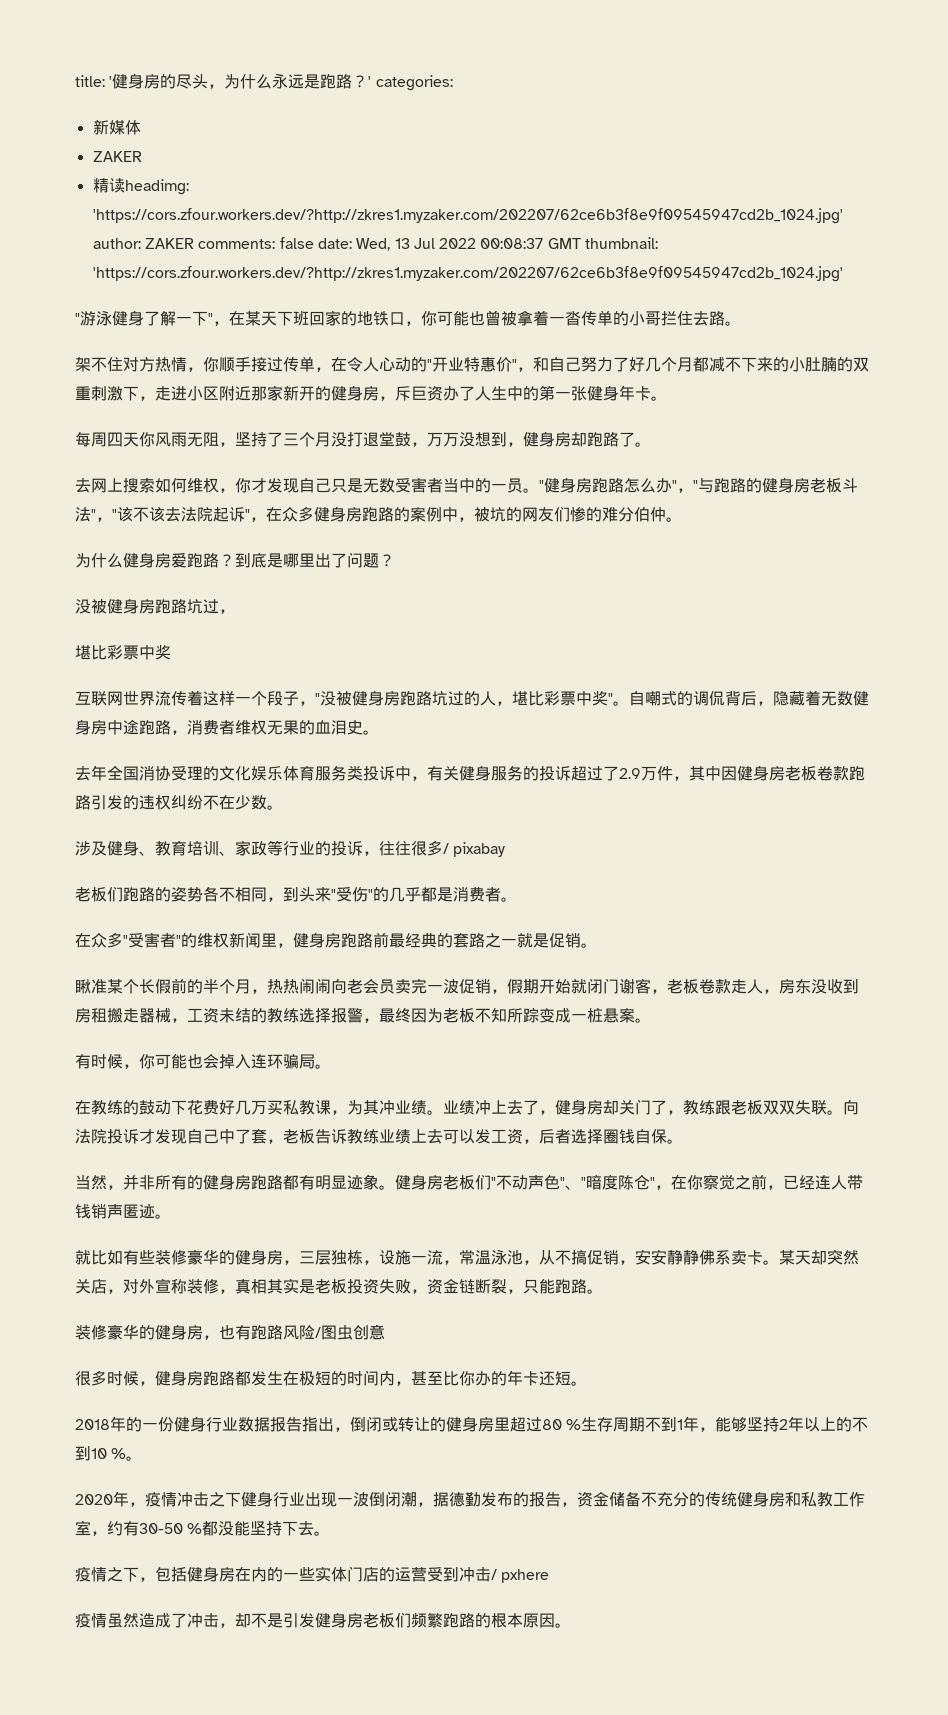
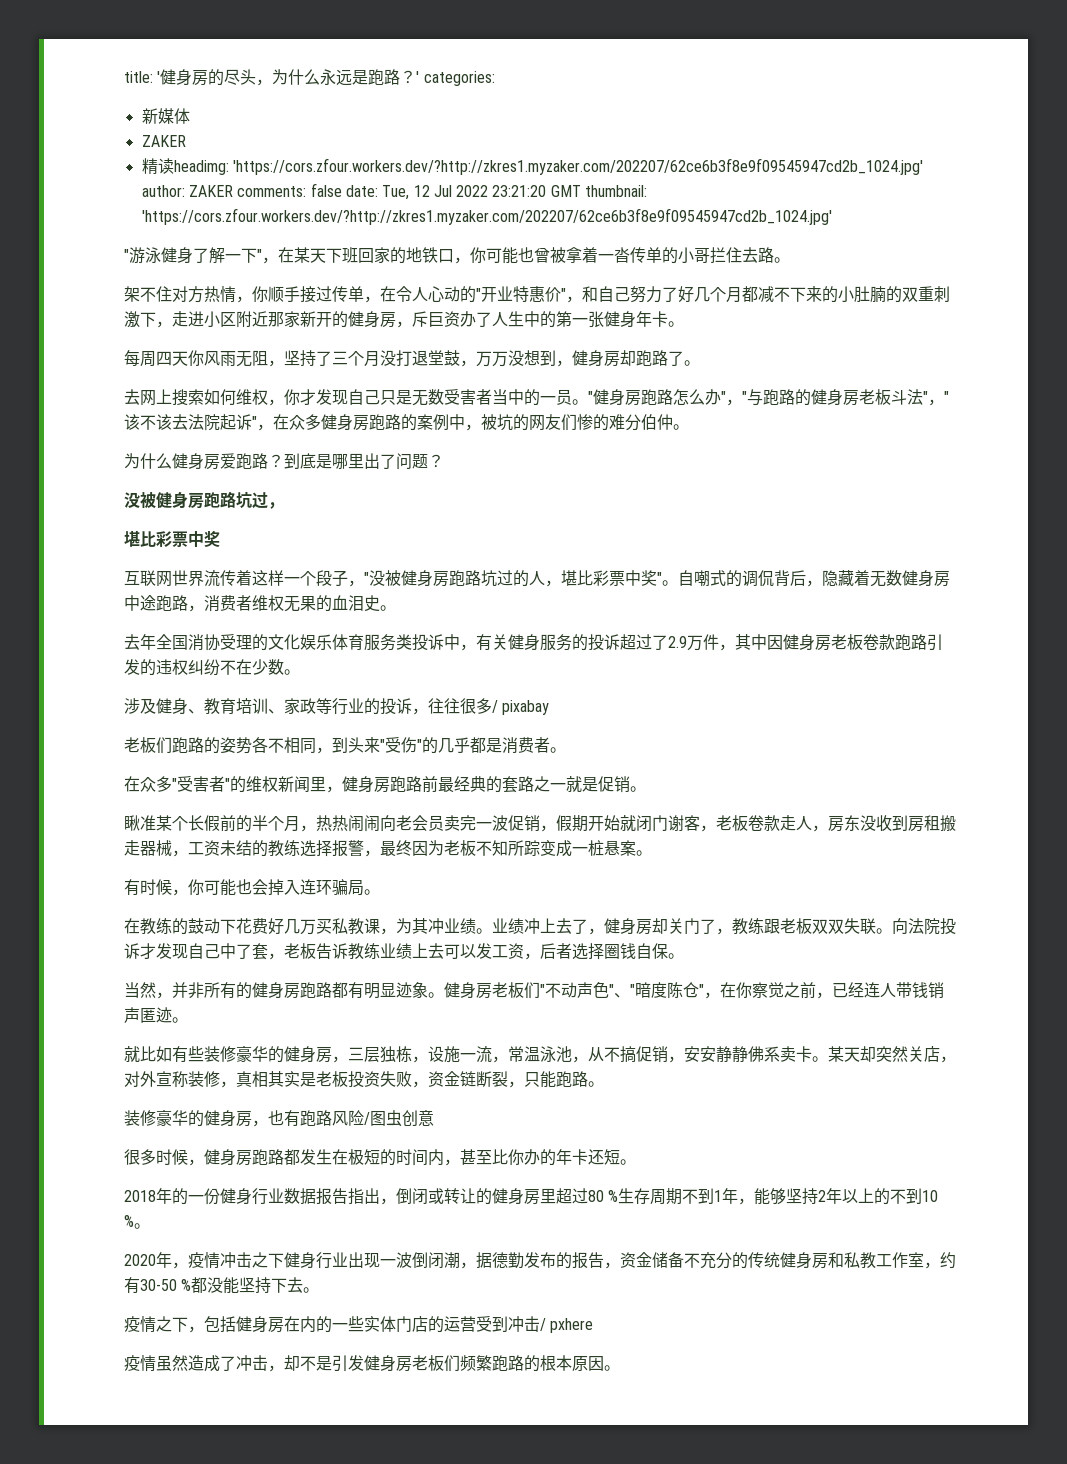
[356,238,410,251] Wed, 13 -> [382,185,430,200] Tue, 12
[480,238,544,249] 00:08:37 -> [492,185,547,197] 23:21:20

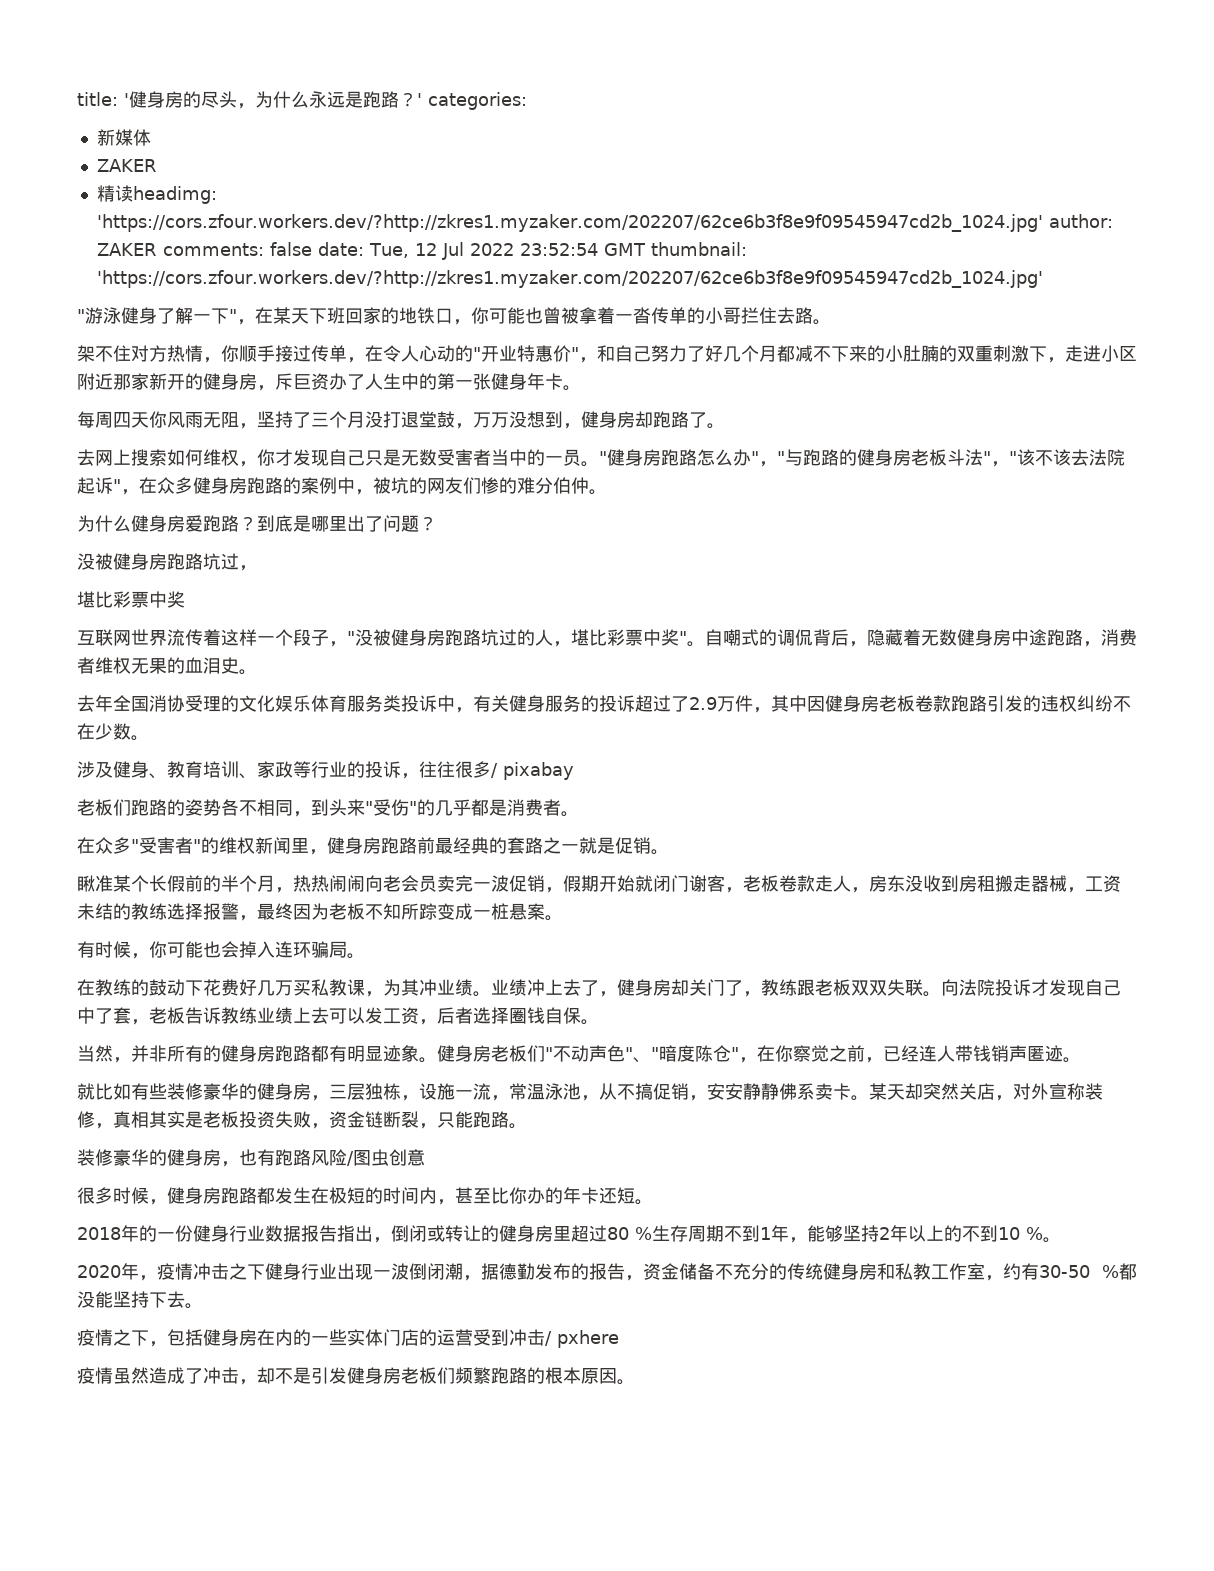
[492,185,547,197] 23:21:20 -> [519,243,598,256] 23:52:54

